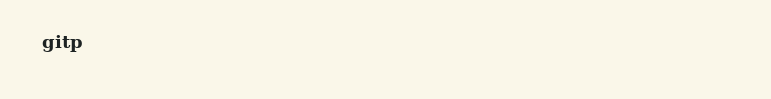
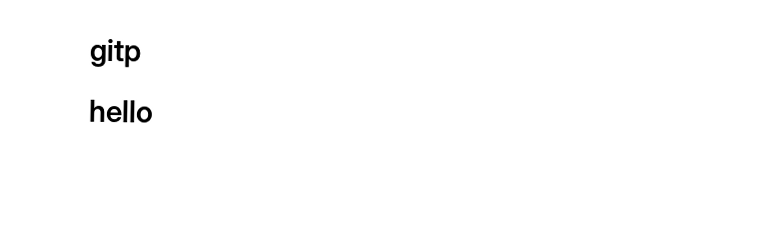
(83, 43) none -> [88,99,154,123] // hello

